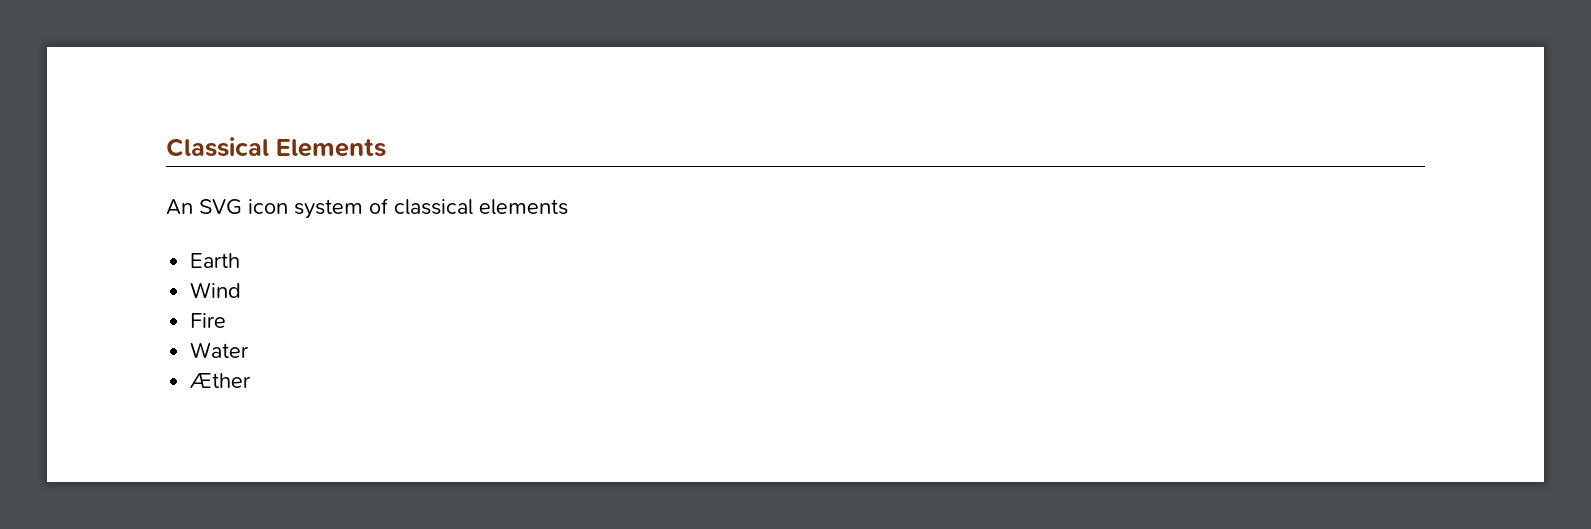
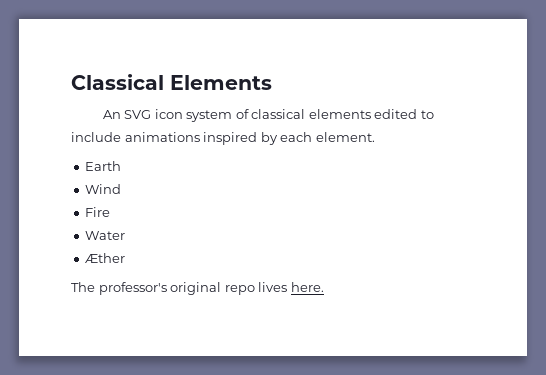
(568, 207) none -> [374,109,434,119] [71,132,375,145] edited to include animations inspired by each element.
(252, 380) none -> [71,282,324,295] // The professor's original repo lives here.

